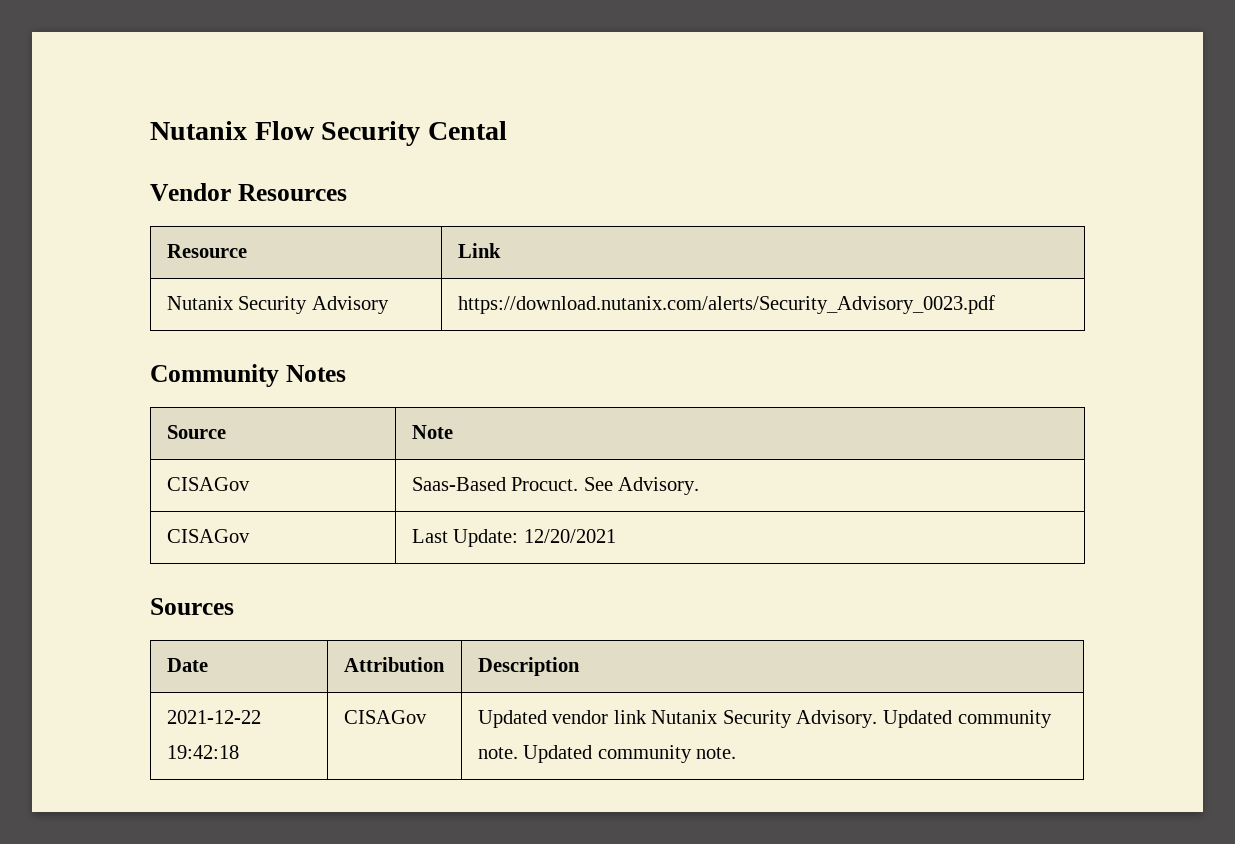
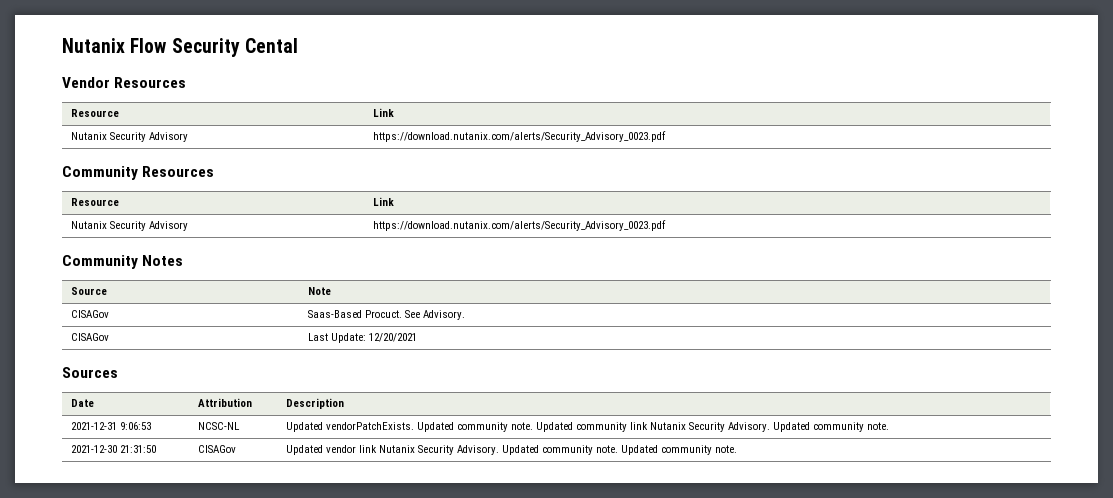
(995, 304) none -> [62,166,215,180] [70,198,119,206] [372,197,394,206] [70,221,188,231] [372,220,666,231] // Community Resources // Resource | Link // Nutanix Security Advisory | https://download.nutanix.com/alerts/Security_Advisory_0023.pdf
[166,710,261,724] [166,745,239,759] 2021-12-22 19:42:18 -> [70,422,151,430] [197,422,240,430] [285,422,889,432] [70,445,156,453] 2021-12-31 9:06:53 | NCSC-NL | Updated vendorPatchExists. Updated community note. Updated community link Nutanix Security Advisory. Updated community note. // 2021-12-30 21:31:50

